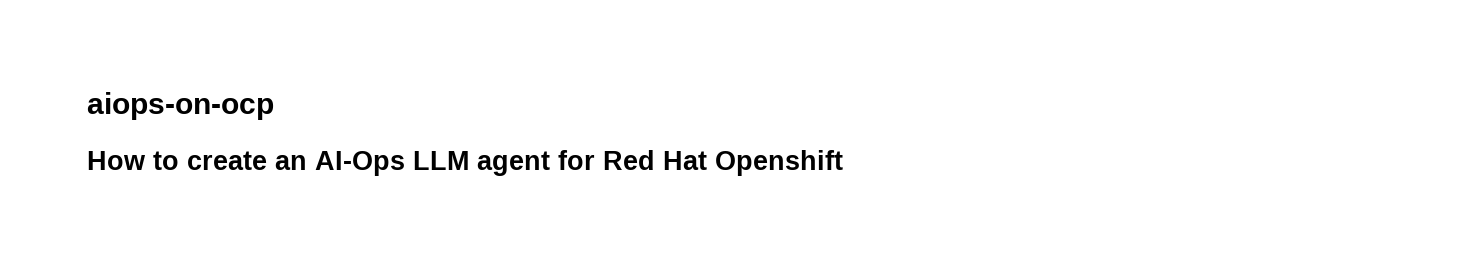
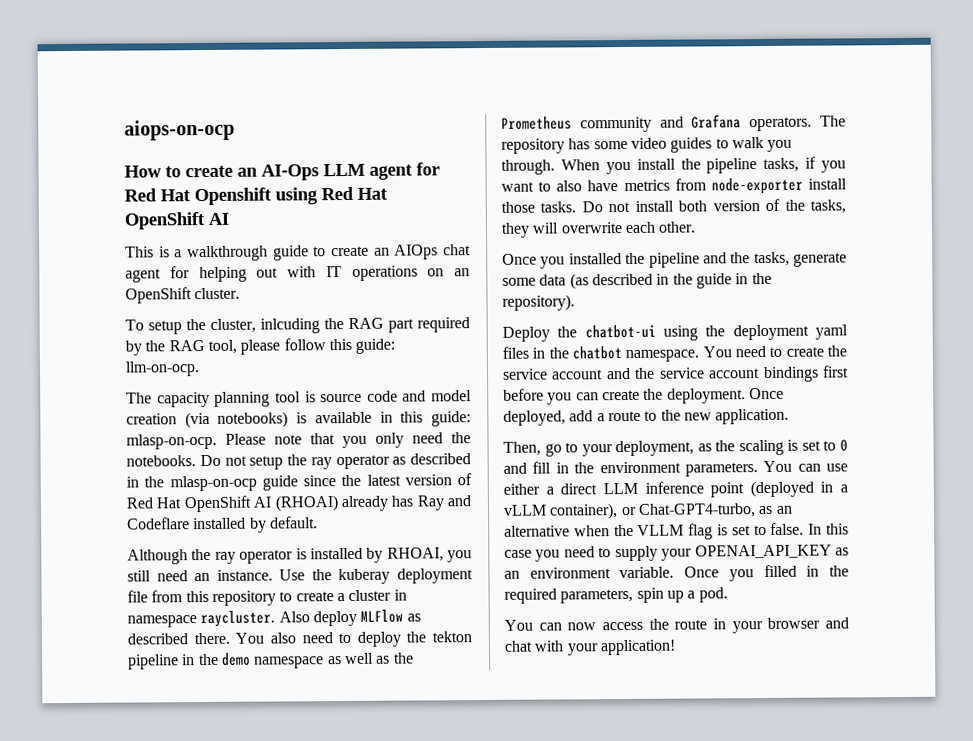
(843, 163) none -> [275,186,388,205] [124,212,229,230] [125,244,471,262] [125,265,470,283] [125,287,241,304] [125,317,470,335] [125,338,396,356] [125,361,200,377] [126,390,472,408] [126,411,472,429] [126,432,471,450] [126,453,471,470] [126,473,472,492] [126,495,471,513] [127,516,318,533] [127,547,472,565] [127,568,473,585] [127,589,407,606] [127,609,421,628] [127,631,472,647] [128,652,414,670] [501,114,846,133] [501,137,793,154] [501,156,846,175] [501,177,847,195] [501,198,846,214] [501,221,697,238] [502,251,847,269] [502,272,772,290] [502,294,575,311] [502,324,848,342] [502,345,847,363] [502,365,849,383] [503,387,784,405] [503,408,790,426] [503,439,849,457] [503,460,848,477] [503,480,848,498] [503,503,793,520] [504,522,849,540] [504,544,849,562] [504,564,849,582] [504,587,728,604] [504,617,849,634] [504,639,676,656] using Red Hat OpenShift AI // This is a walkthrough guide to create an AIOps chat agent for helping out with IT operations on an OpenShift cluster. // To setup the cluster, inlcuding the RAG part required by the RAG tool, please follow this guide: llm-on-ocp. // The capacity planning tool is source code and model creation (via notebooks) is available in this guide: mlasp-on-ocp. Please note that you only need the notebooks. Do not setup the ray operator as described in the mlasp-on-ocp guide since the latest version of Red Hat OpenShift AI (RHOAI) already has Ray and Codeflare installed by default. // Although the ray operator is installed by RHOAI, you still need an instance. Use the kuberay deployment file from this repository to create a cluster in namespace raycluster. Also deploy MLFlow as described there. You also need to deploy the tekton pipeline in the demo namespace as well as the Prometheus community and Grafana operators. The repository has some video guides to walk you through. When you install the pipeline tasks, if you want to also have metrics from node-exporter install those tasks. Do not install both version of the tasks, they will overwrite each other. // Once you installed the pipeline and the tasks, generate some data (as described in the guide in the repository). // Deploy the chatbot-ui using the deployment yaml files in the chatbot namespace. You need to create the service account and the service account bindings first before you can create the deployment. Once deployed, add a route to the new application. // Then, go to your deployment, as the scaling is set to 0 and fill in the environment parameters. You can use either a direct LLM inference point (deployed in a vLLM container), or Chat-GPT4-turbo, as an alternative when the VLLM flag is set to false. In this case you need to supply your OPENAI_API_KEY as an environment variable. Once you filled in the required parameters, spin up a pod. // You can now access the route in your browser and chat with your application!

